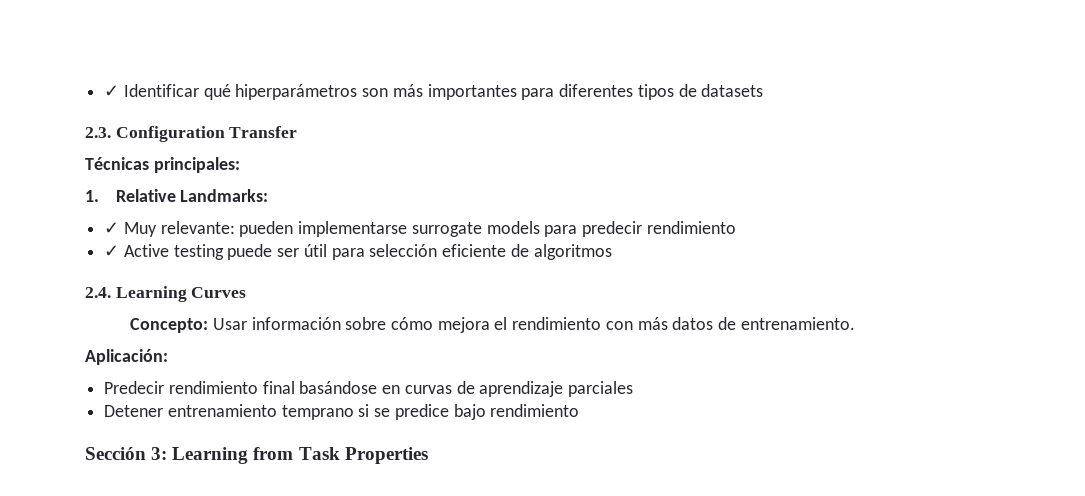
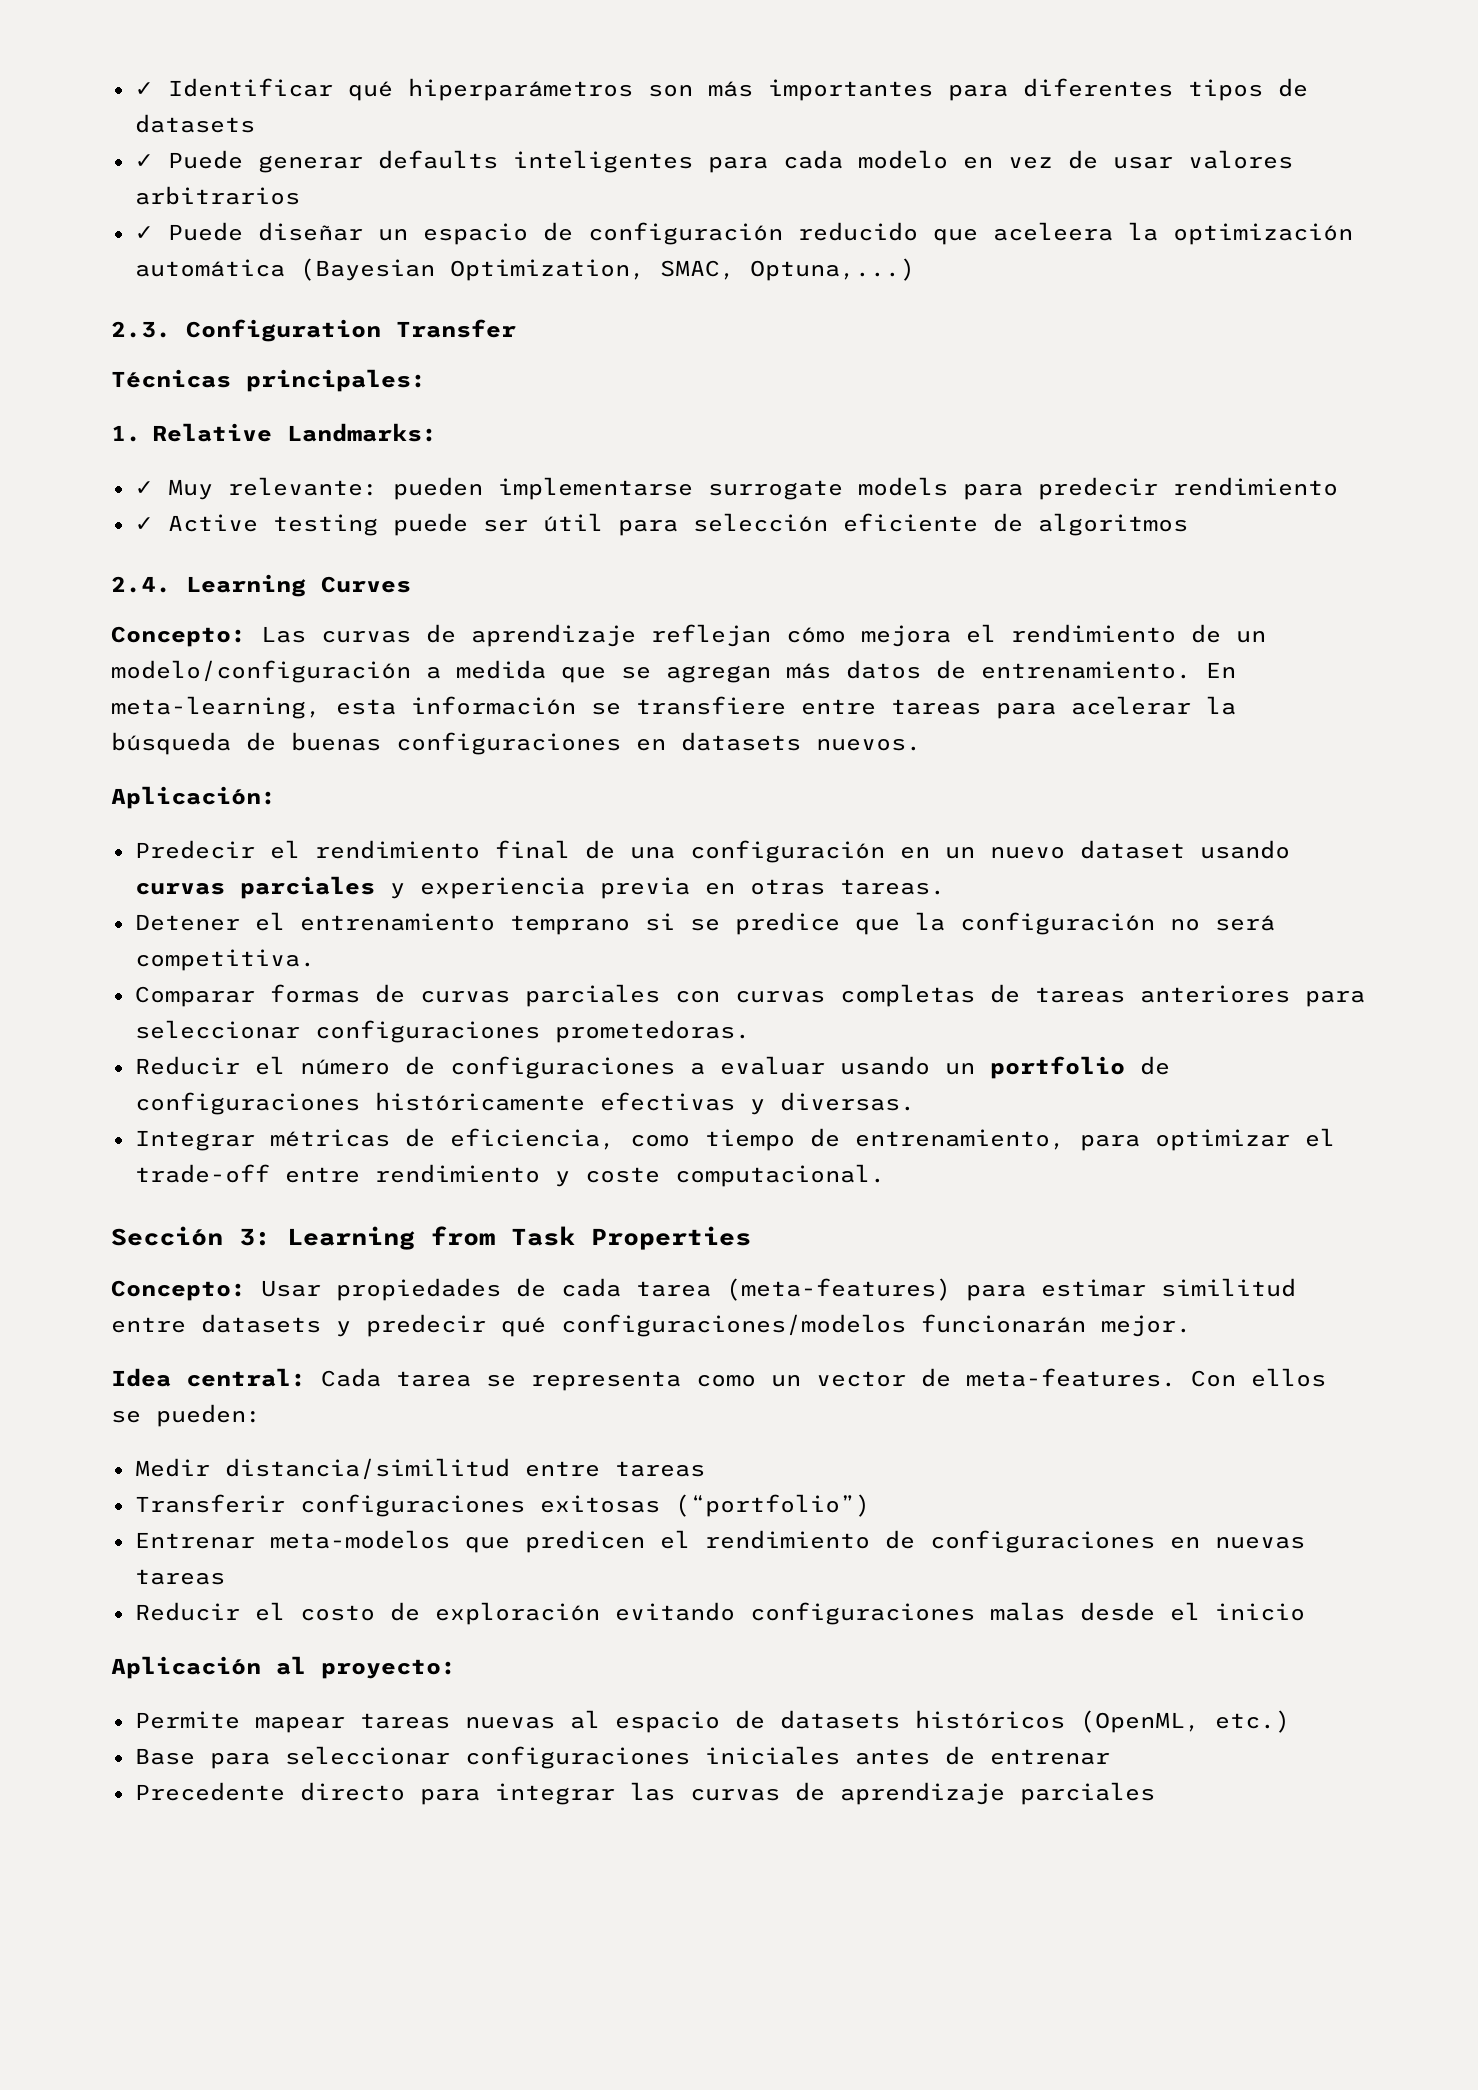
(764, 90) none -> [134,150,1293,173] [134,186,300,205] [134,222,1353,245] [134,258,915,281] // ✓ Puede generar defaults inteligentes para cada modelo en vez de usar valores arbitrarios // ✓ Puede diseñar un espacio de configuración reducido que aceleera la optimización automática (Bayesian Optimization, SMAC, Optuna,...)
[212,317,855,333] Usar información sobre cómo mejora el rendimiento con más datos de entrenamiento. -> [261,624,1266,647] [111,660,1236,683] [111,696,1236,719] [111,732,921,755] Las curvas de aprendizaje reflejan cómo mejora el rendimiento de un modelo/configuración a medida que se agregan más datos de entrenamiento. En meta-learning, esta información se transfiere entre tareas para acelerar la búsqueda de buenas configuraciones en datasets nuevos.
(165, 387) none -> [269,840,300,859] el
[299,381,634,397] basándose en curvas de aprendizaje parciales -> [584,840,1290,863] [134,876,945,899] de una configuración en un nuevo dataset usando curvas parciales y experiencia previa en otras tareas.
(164, 411) none -> [254,912,285,931] el
[453,404,580,420] bajo rendimiento -> [854,912,1275,935] [134,949,315,971] [134,984,1365,1007] [134,1020,750,1043] [134,1056,1170,1079] [134,1092,915,1115] [134,1128,1335,1151] [134,1164,885,1187] que la configuración no será competitiva. // Comparar formas de curvas parciales con curvas completas de tareas anteriores para seleccionar configuraciones prometedoras. // Reducir el número de configuraciones a evaluar usando un portfolio de configuraciones históricamente efectivas y diversas. // Integrar métricas de eficiencia, como tiempo de entrenamiento, para optimizar el trade-off entre rendimiento y coste computacional.
(428, 455) none -> [111,1278,1296,1301] [111,1314,1191,1337] [111,1368,1326,1391] [111,1404,261,1427] [134,1458,705,1480] [134,1494,870,1517] [134,1530,1305,1553] [134,1569,225,1585] [134,1602,1305,1625] [111,1656,456,1679] [134,1710,1290,1733] [134,1746,1110,1769] [134,1782,1155,1805] // Concepto: Usar propiedades de cada tarea (meta-features) para estimar similitud entre datasets y predecir qué configuraciones/modelos funcionarán mejor. // Idea central: Cada tarea se representa como un vector de meta-features. Con ellos se pueden: // Medir distancia/similitud entre tareas // Transferir configuraciones exitosas (“portfolio”) // Entrenar meta-modelos que predicen el rendimiento de configuraciones en nuevas tareas // Reducir el costo de exploración evitando configuraciones malas desde el inicio // Aplicación al proyecto: // Permite mapear tareas nuevas al espacio de datasets históricos (OpenML, etc.) // Base para seleccionar configuraciones iniciales antes de entrenar // Precedente directo para integrar las curvas de aprendizaje parciales

